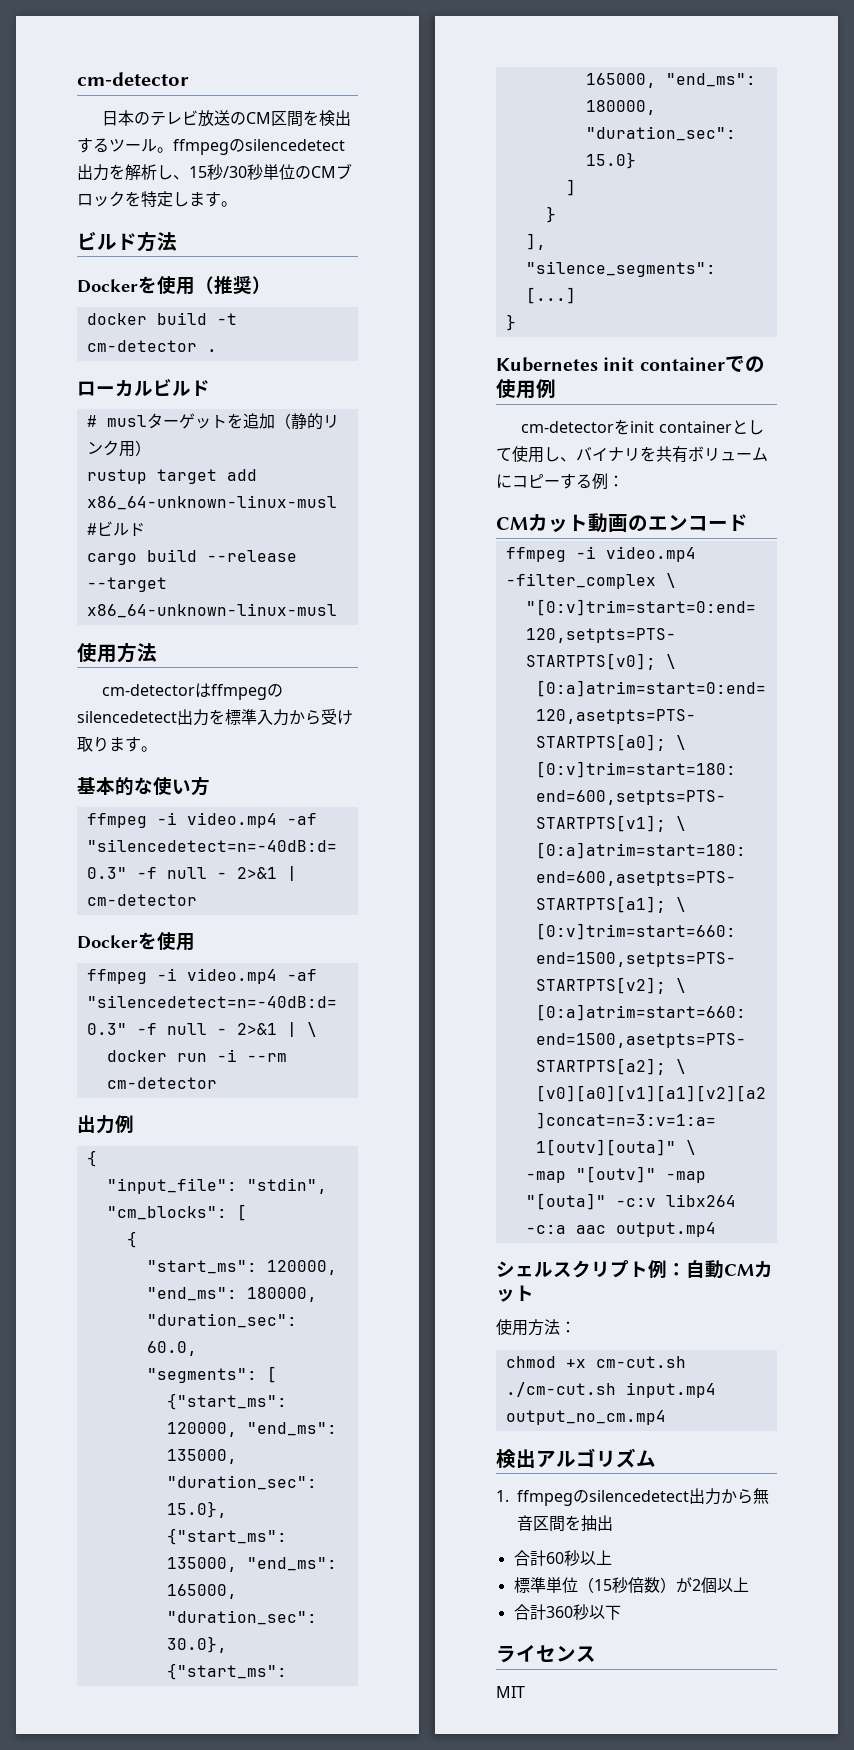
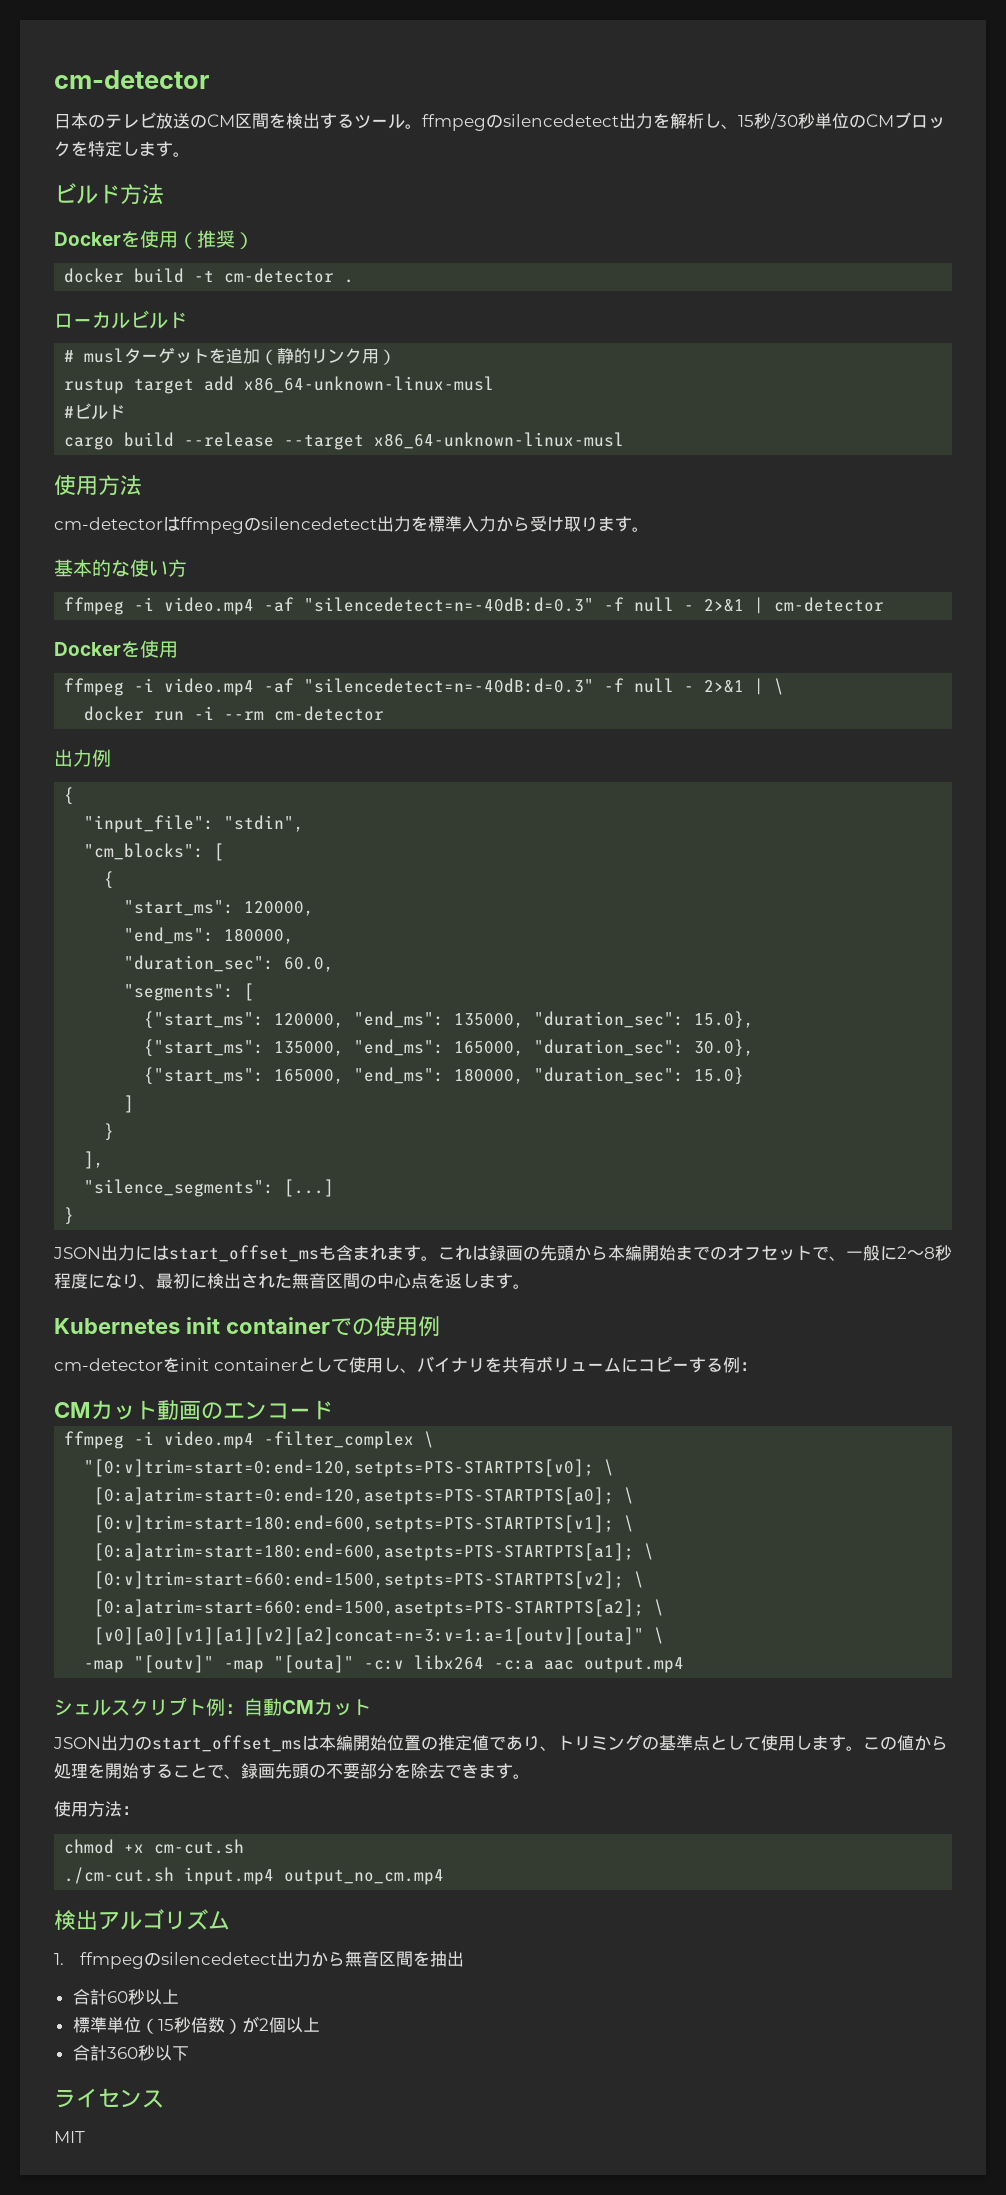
(516, 322) none -> [53,1245,952,1262] [54,1273,530,1289] // JSON出力にはstart_offset_msも含まれます。これは録画の先頭から本編開始までのオフセットで、一般に2〜8秒程度になり、最初に検出された無音区間の中心点を返します。
(534, 1293) none -> [53,1734,948,1752] [54,1763,530,1779] // JSON出力のstart_offset_msは本編開始位置の推定値であり、トリミングの基準点として使用します。この値から処理を開始することで、録画先頭の不要部分を除去できます。

